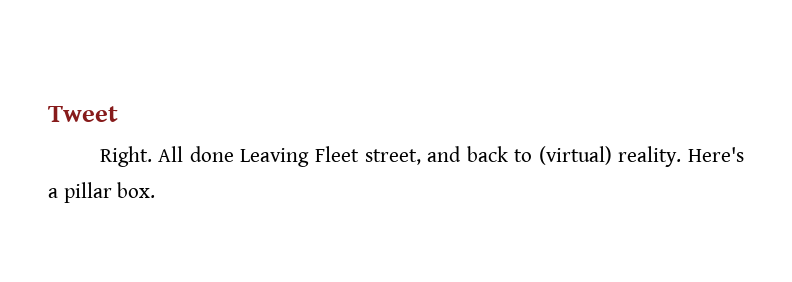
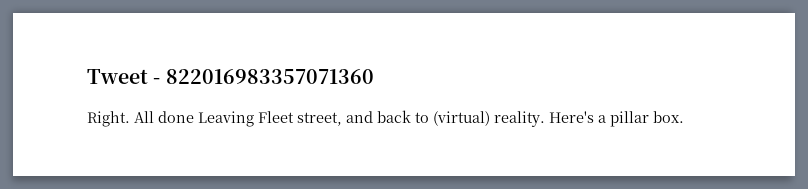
(118, 114) none -> [153,69,374,84] - 822016983357071360

